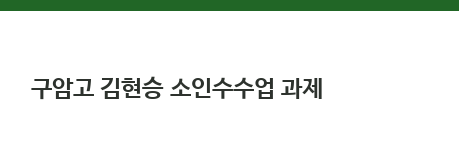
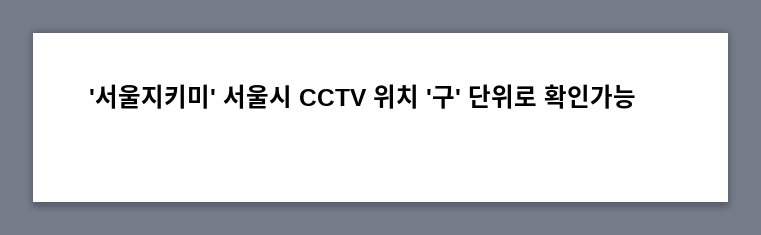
[31,76,324,100] 구암고 김현승 소인수수업 과제 -> [89,84,636,109] '서울지키미' 서울시 CCTV 위치 '구' 단위로 확인가능

